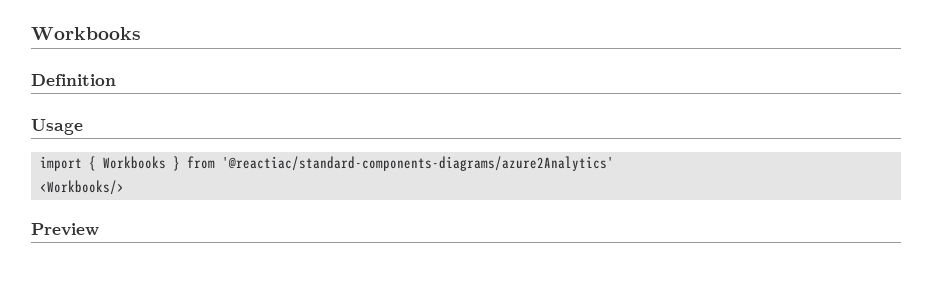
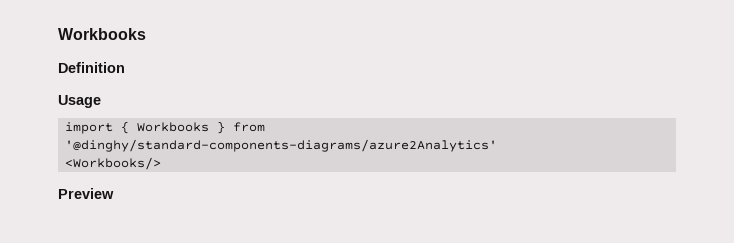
[222,156,615,171] '@reactiac/standard-components-diagrams/azure2Analytics' -> [64,139,497,152] '@dinghy/standard-components-diagrams/azure2Analytics'

